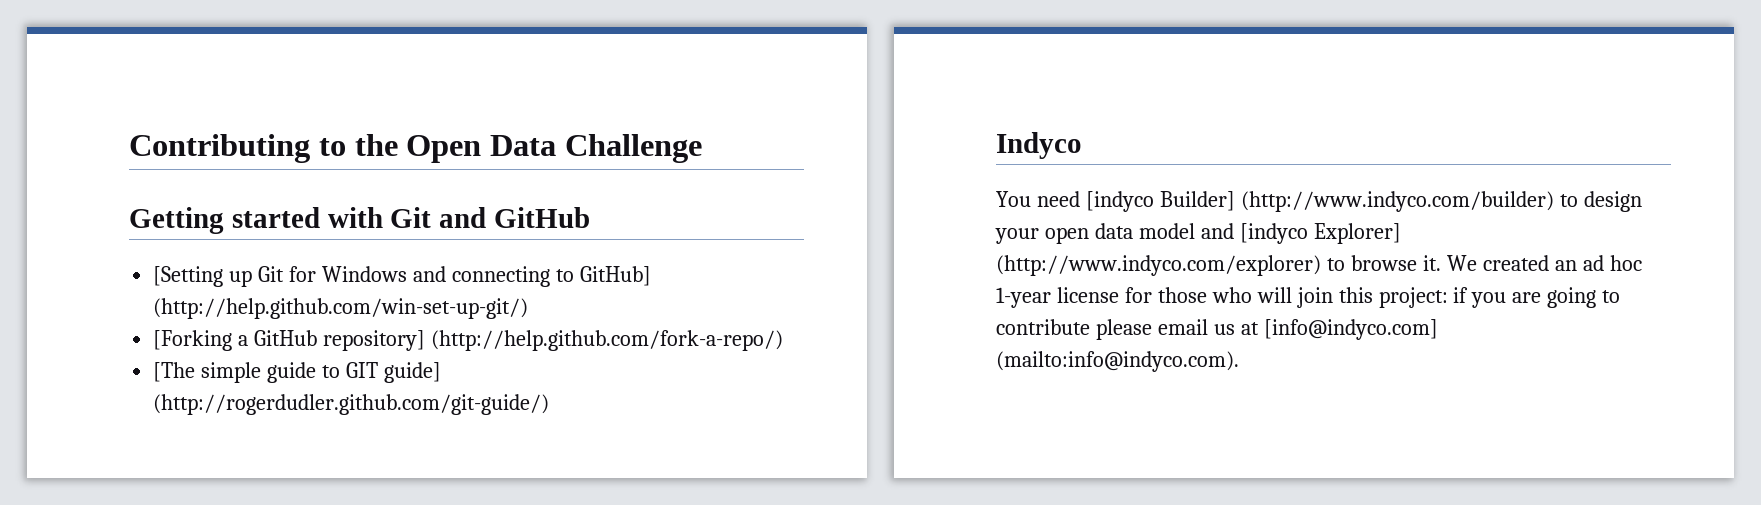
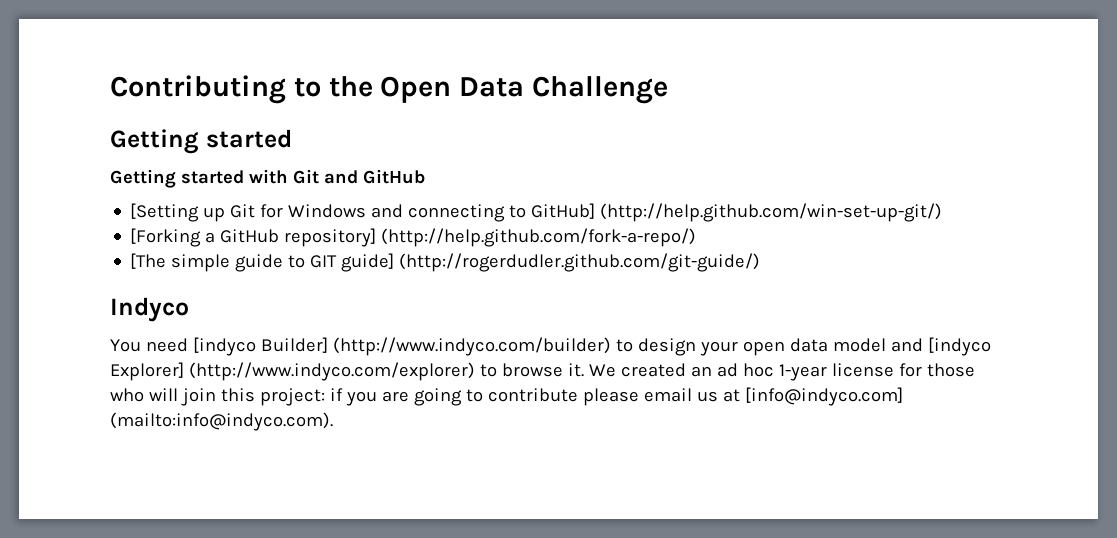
(320, 217) none -> [110,169,244,188] // Getting started

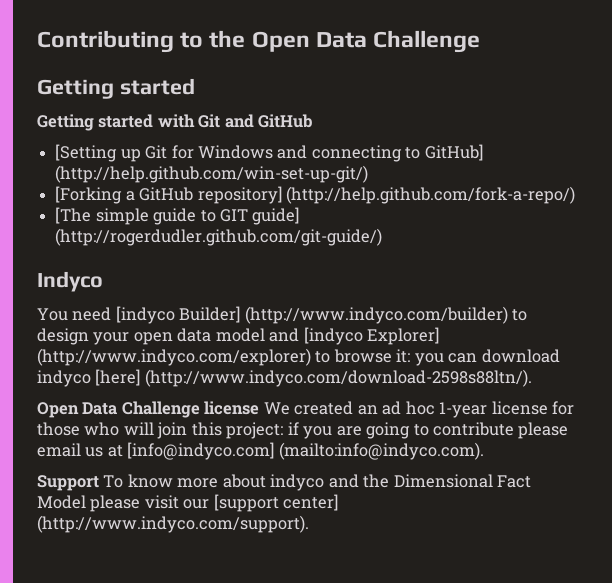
[567,363,584,377] it. -> [396,349,560,366] [37,369,532,387] [37,401,260,418] it: you can download indyco [here] (http://www.indyco.com/download-2598s88ltn/). // Open Data Challenge license
(333, 421) none -> [37,474,532,491] [37,494,339,512] [37,515,309,533] // Support To know more about indyco and the Dimensional Fact Model please visit our [support center] (http://www.indyco.com/support).

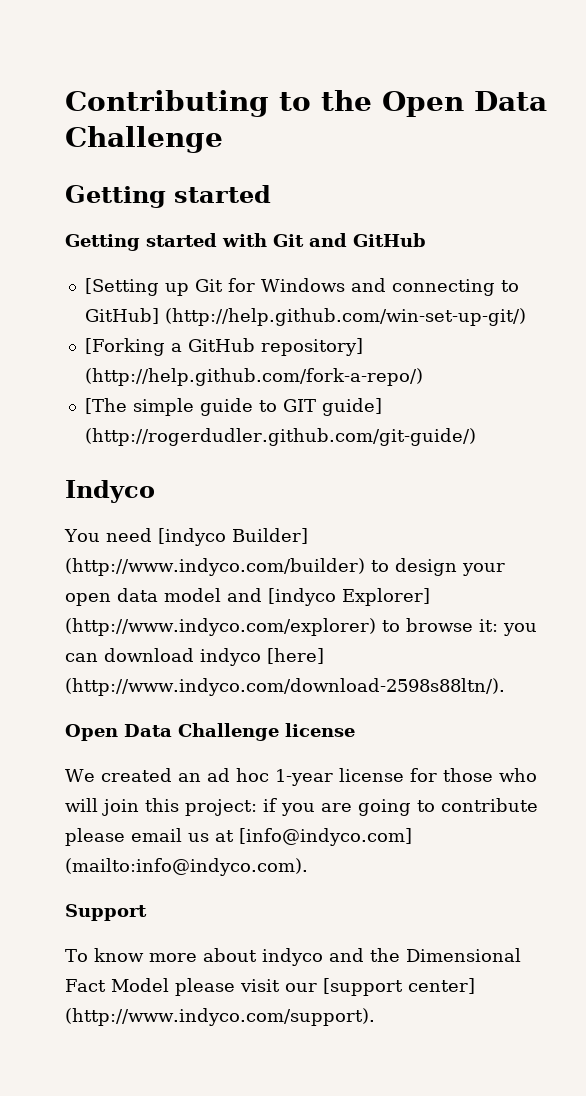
(260, 408) none -> (355, 730) //
(99, 483) none -> (147, 912) //

